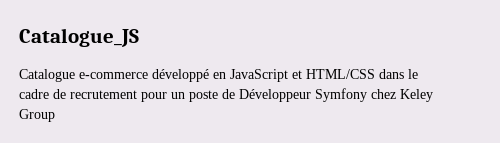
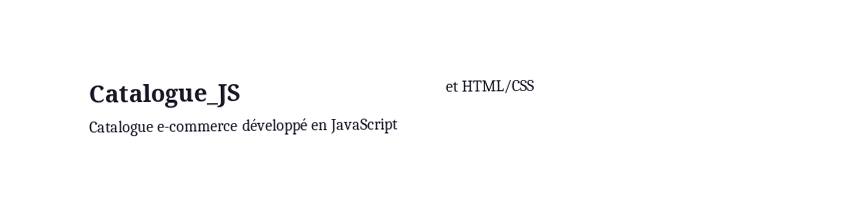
[379,69,418,79] [19,88,433,102] [19,109,55,122] dans le cadre de recrutement pour un poste de Développeur Symfony chez Keley Group -> (535, 86) none

